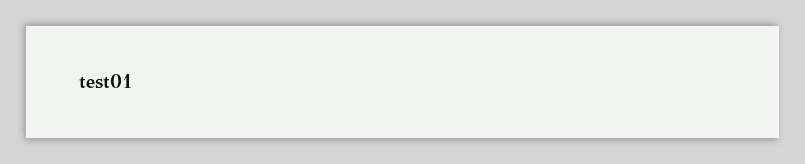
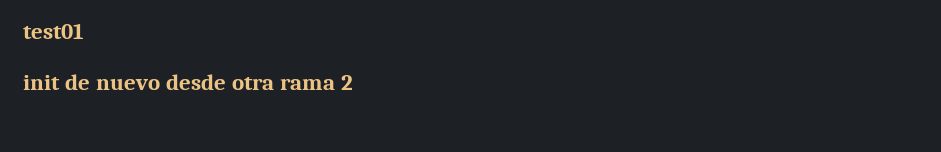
(132, 81) none -> [23,74,354,90] // init de nuevo desde otra rama 2

